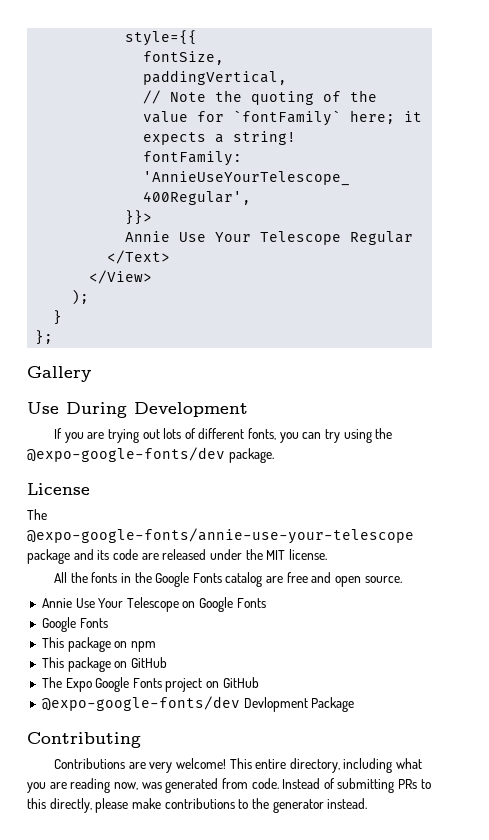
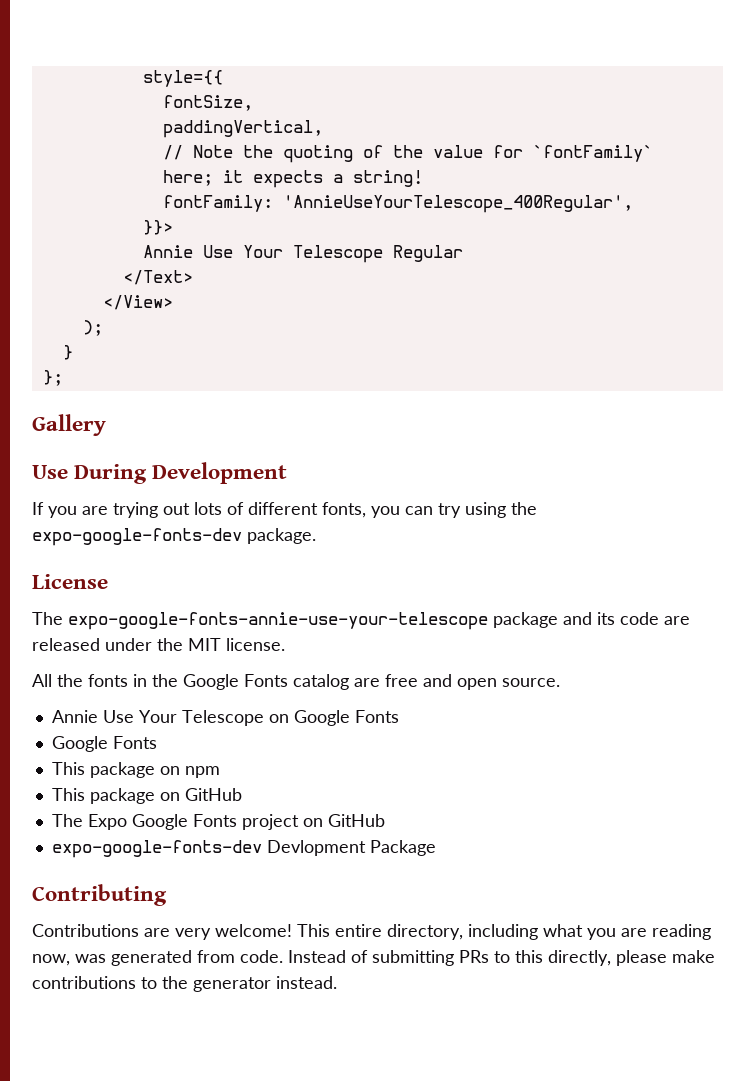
[27,447,225,462] @expo-google-fonts/dev -> [32,528,242,546] expo-google-fonts-dev
[27,528,414,544] @expo-google-fonts/annie-use-your-telescope -> [68,612,488,630] expo-google-fonts-annie-use-your-telescope
[41,696,240,711] @expo-google-fonts/dev -> [51,840,262,858] expo-google-fonts-dev

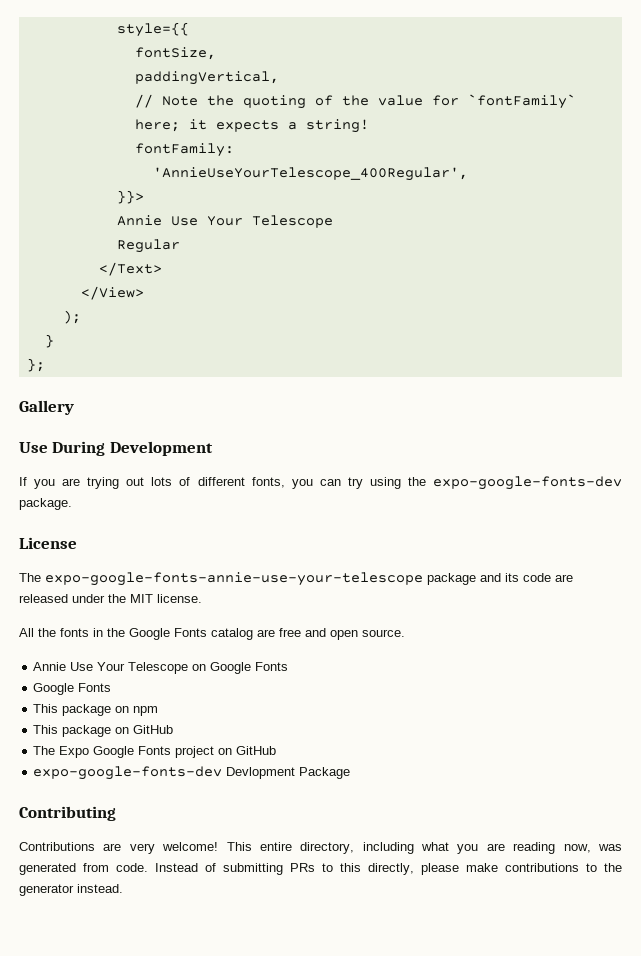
(273, 203) none -> (234, 150) //
(383, 254) none -> (333, 221) //

